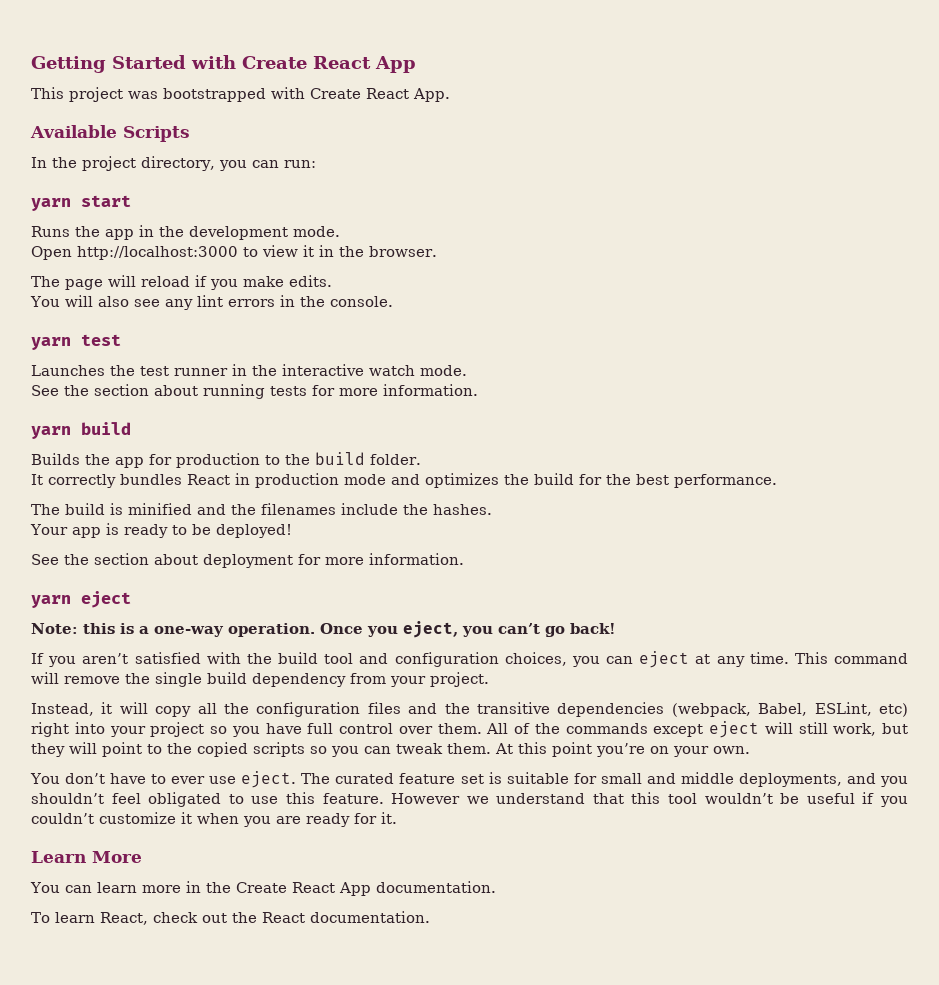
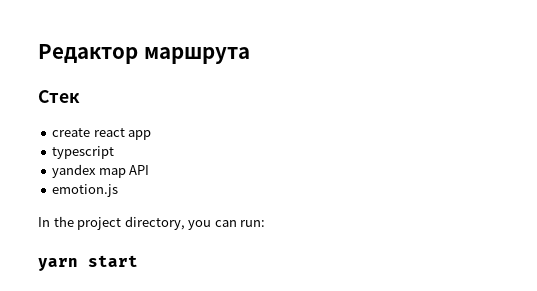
[31,55,416,73] [31,87,450,102] [30,125,190,142] Getting Started with Create React App // This project was bootstrapped with Create React App. // Available Scripts -> [38,44,250,64] [38,90,80,103] [52,128,152,140] [52,146,115,159] [52,164,150,178] [52,184,119,197] Редактор маршрута // Стек // create react app // typescript // yandex map API // emotion.js
[31,225,340,240] [31,245,437,260] [31,275,332,290] [30,295,393,310] [31,334,121,350] [31,364,467,376] [31,384,478,399] [31,422,131,439] [31,452,421,468] [31,473,777,488] [31,503,492,515] [30,523,292,538] [31,553,464,568] [31,591,131,608] [31,621,616,638] [31,651,908,668] [31,672,489,687] [31,702,908,717] [31,721,908,738] [31,742,750,757] [30,771,909,788] [31,792,909,807] [31,812,397,827] [31,851,142,863] [30,881,496,896] [31,911,430,925] // Runs the app in the development mode. // Open http://localhost:3000 to view it in the browser. // The page will reload if you make edits. // You will also see any lint errors in the console. // yarn test // Launches the test runner in the interactive watch mode. // See the section about running tests for more information. // yarn build // Builds the app for production to the build folder. // It correctly bundles React in production mode and optimizes the build for the best performance. // The build is minified and the filenames include the hashes. // Your app is ready to be deployed! // See the section about deployment for more information. // yarn eject // Note: this is a one-way operation. Once you eject, you can’t go back! // If you aren’t satisfied with the build tool and configuration choices, you can eject at any time. This command will remove the single build dependency from your project. // Instead, it will copy all the configuration files and the transitive dependencies (webpack, Babel, ESLint, etc) right into your project so you have full control over them. All of the commands except eject will still work, but they will point to the copied scripts so you can tweak them. At this point you’re on your own. // You don’t have to ever use eject. The curated feature set is suitable for small and middle deployments, and you shouldn’t feel obligated to use this feature. However we understand that this tool wouldn’t be useful if you couldn’t customize it when you are ready for it. // Learn More // You can learn more in the Create React App documentation. // To learn React, check out the React documentation. -> (138, 261) none

